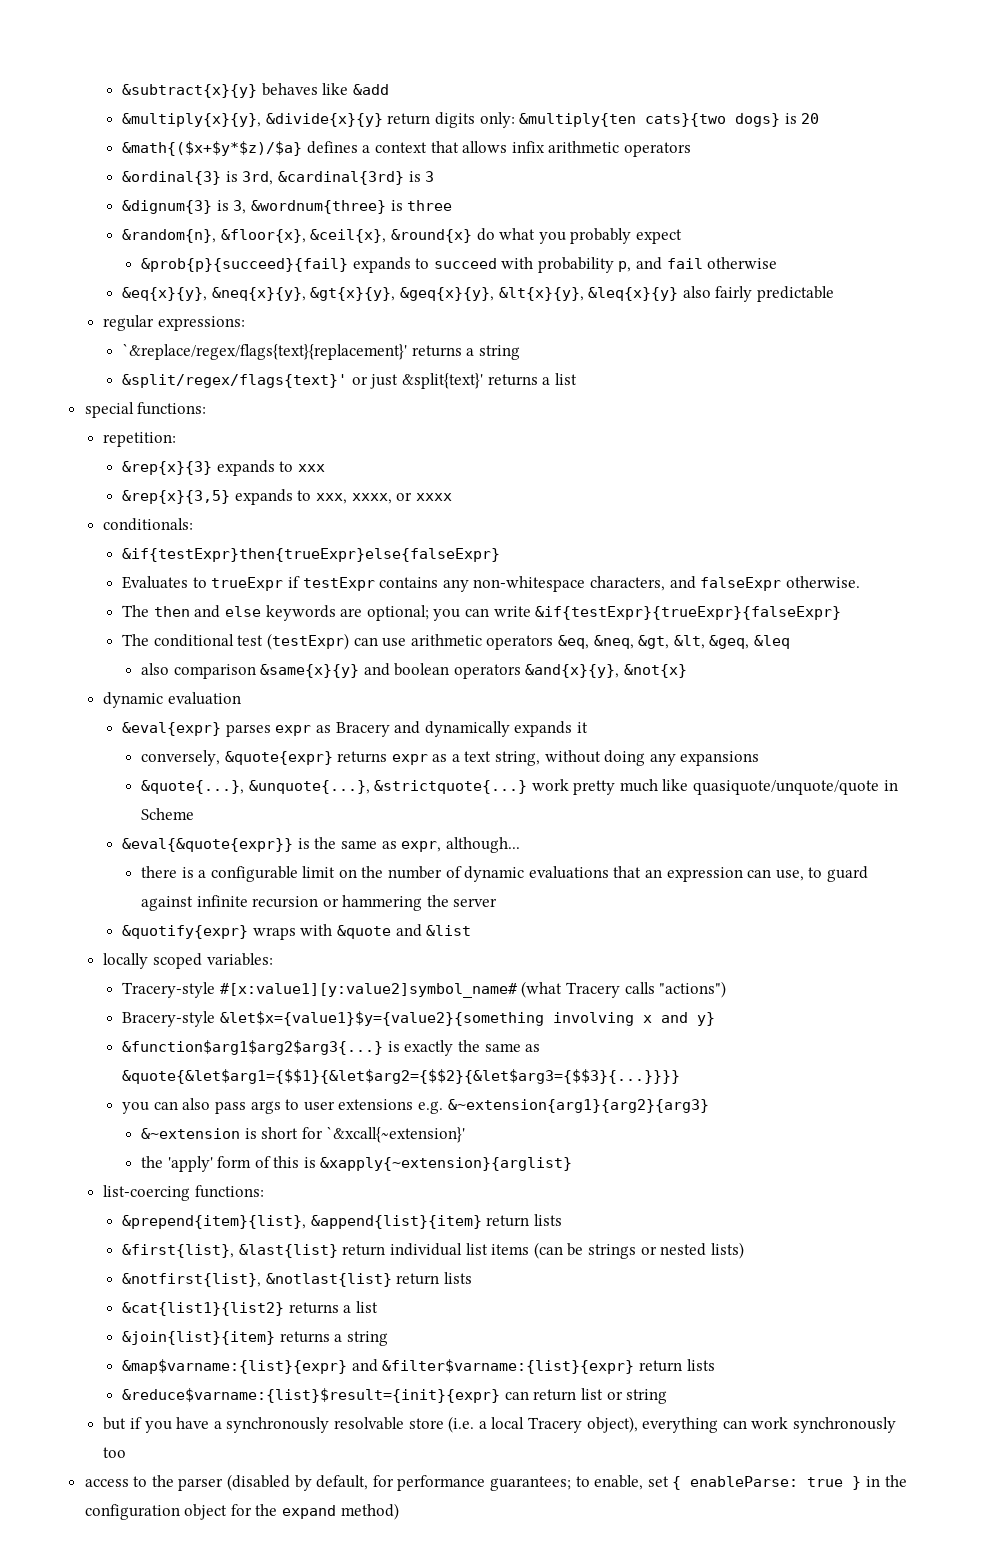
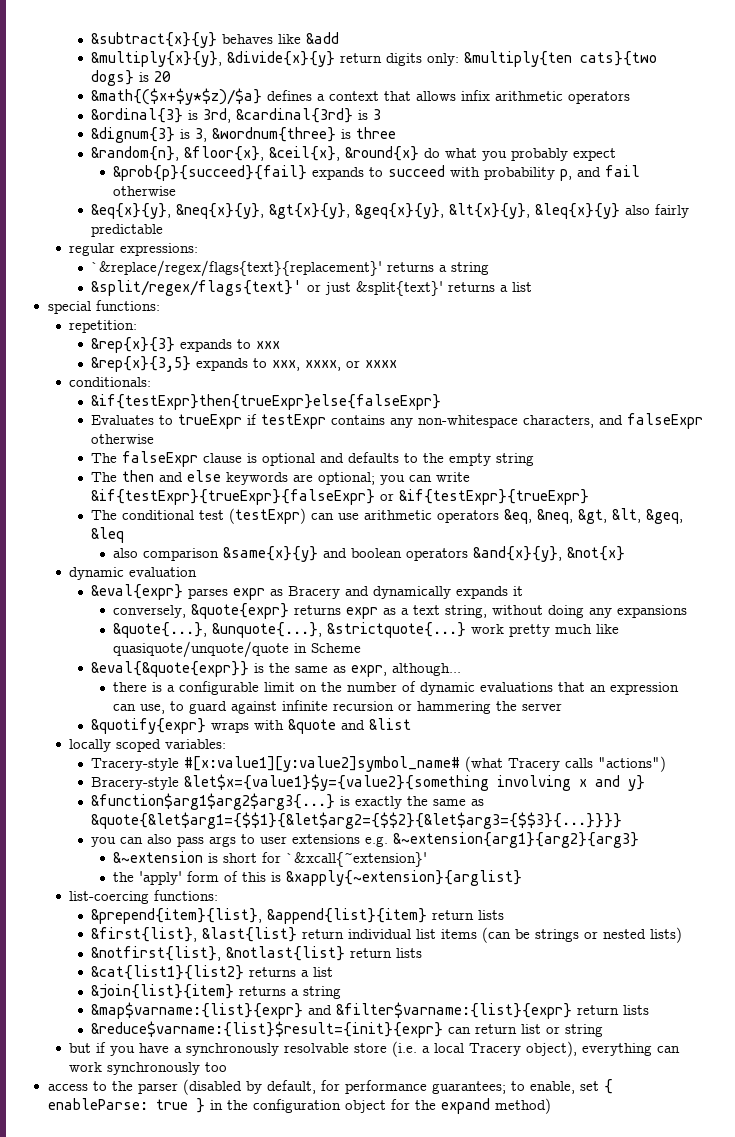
[785,576,860,588] otherwise. -> [91,434,155,444] [91,451,535,467] otherwise // The falseExpr clause is optional and defaults to the empty string
(842, 613) none -> [380,489,590,505] or &if{testExpr}{trueExpr}

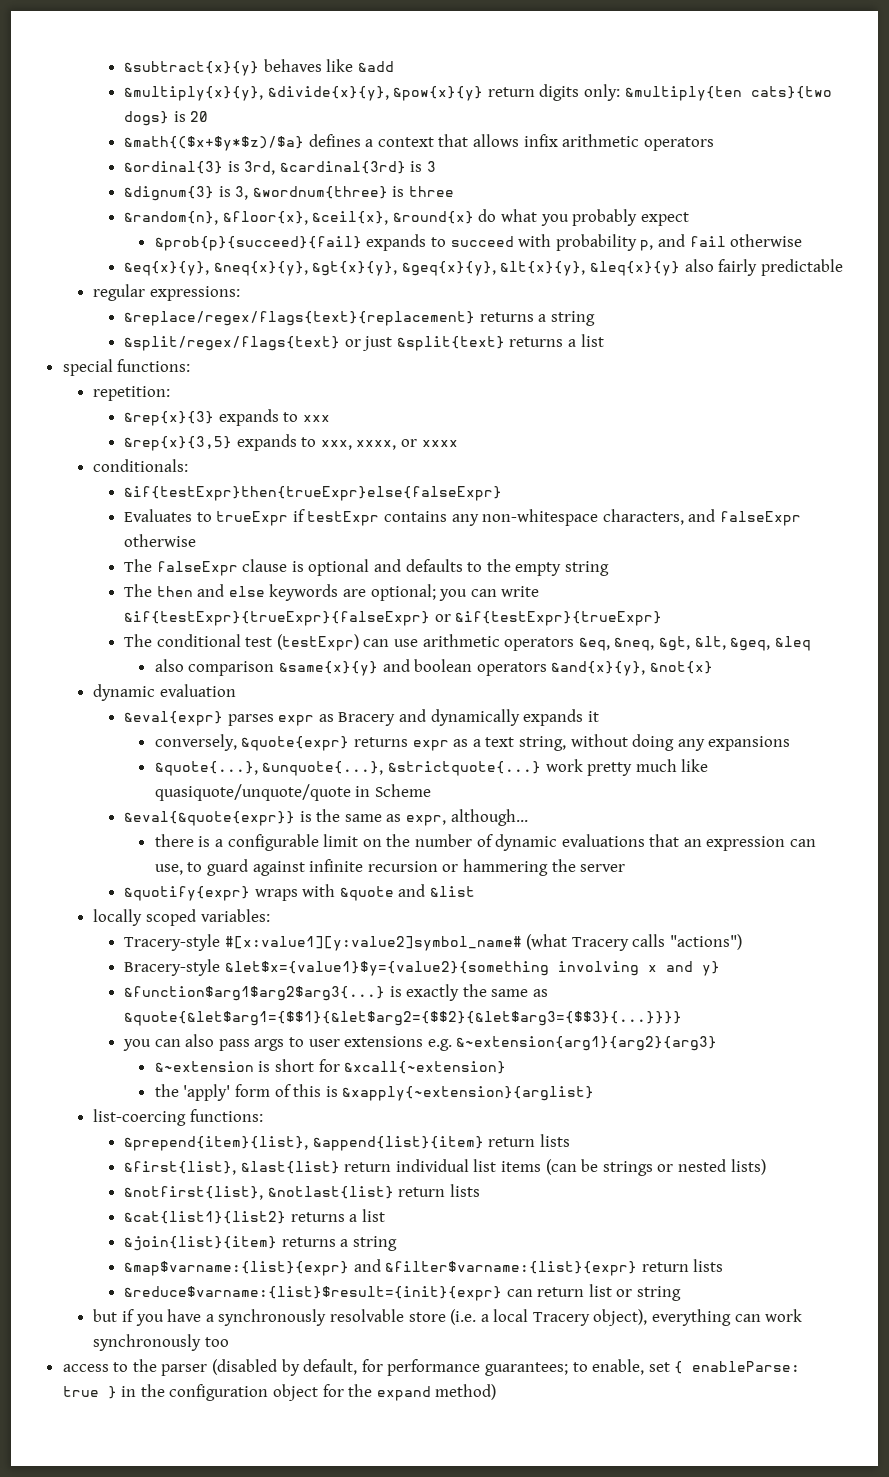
[227,51,336,67] &divide{x}{y} -> [267,86,484,101] &divide{x}{y}, &pow{x}{y}
[91,260,490,277] [91,280,303,296] `&replace/regex/flags{text}{replacement}' returns a string // &split/regex/flags{text}' -> [124,311,595,326] [124,336,341,351] &replace/regex/flags{text}{replacement} returns a string // &split/regex/flags{text}
[356,281,444,296] &split{text}' -> [396,336,505,351] &split{text}
[286,852,428,867] `&xcall{~extension}' -> [344,1061,507,1074] &xcall{~extension}

